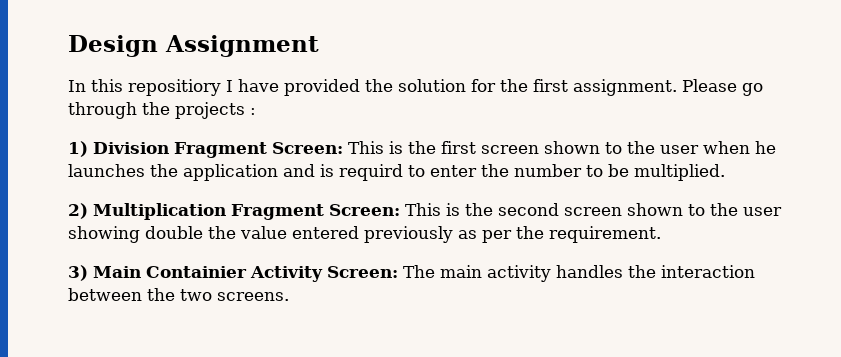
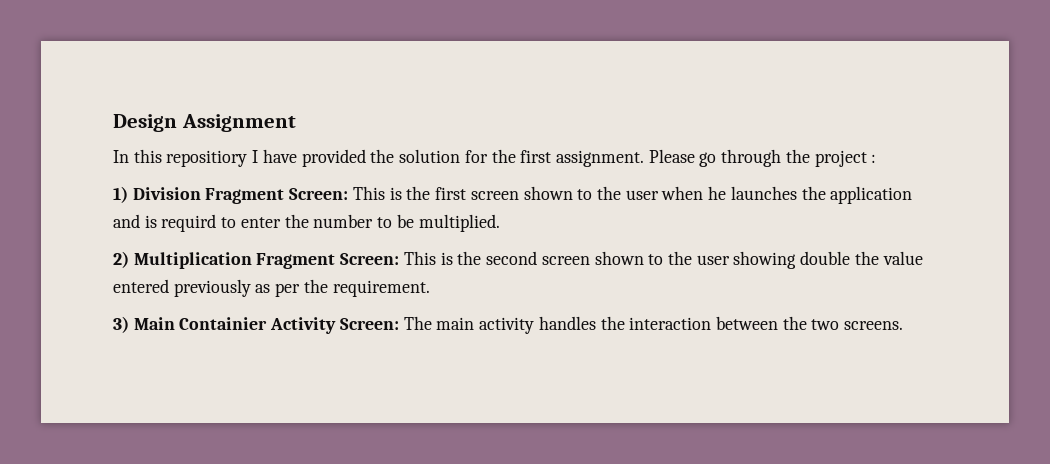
[175,102,245,119] projects -> [814,150,867,167] project

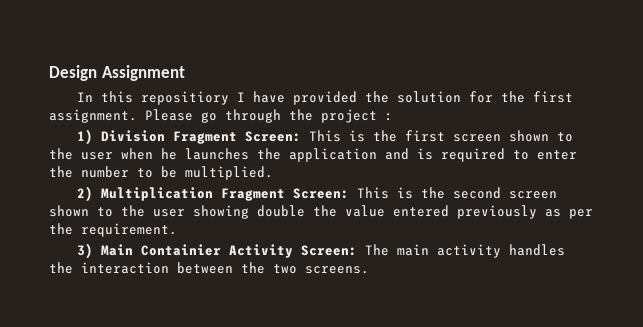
[161,214,217,232] requird -> [441,148,505,162] required

